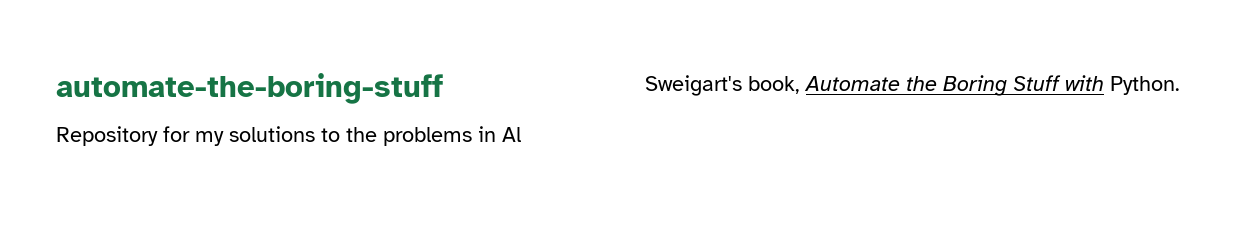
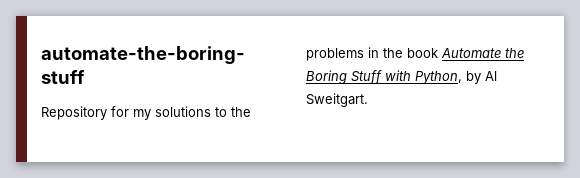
[502,127,521,142] [645,75,800,96] Al Sweigart's book, -> [383,48,438,58] the book
[1110,76,1180,95] Python. -> [415,71,497,84] [306,93,368,107] Python, by Al Sweitgart.

